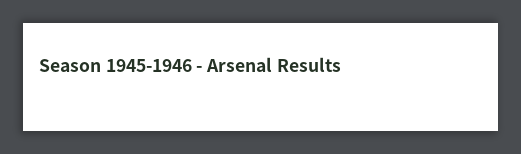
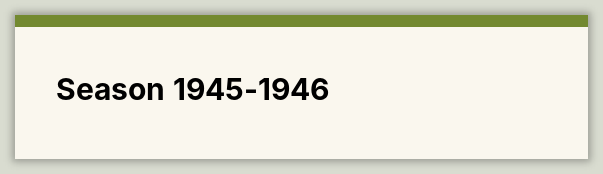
[196,57,341,72] - Arsenal Results -> (330, 88) none

